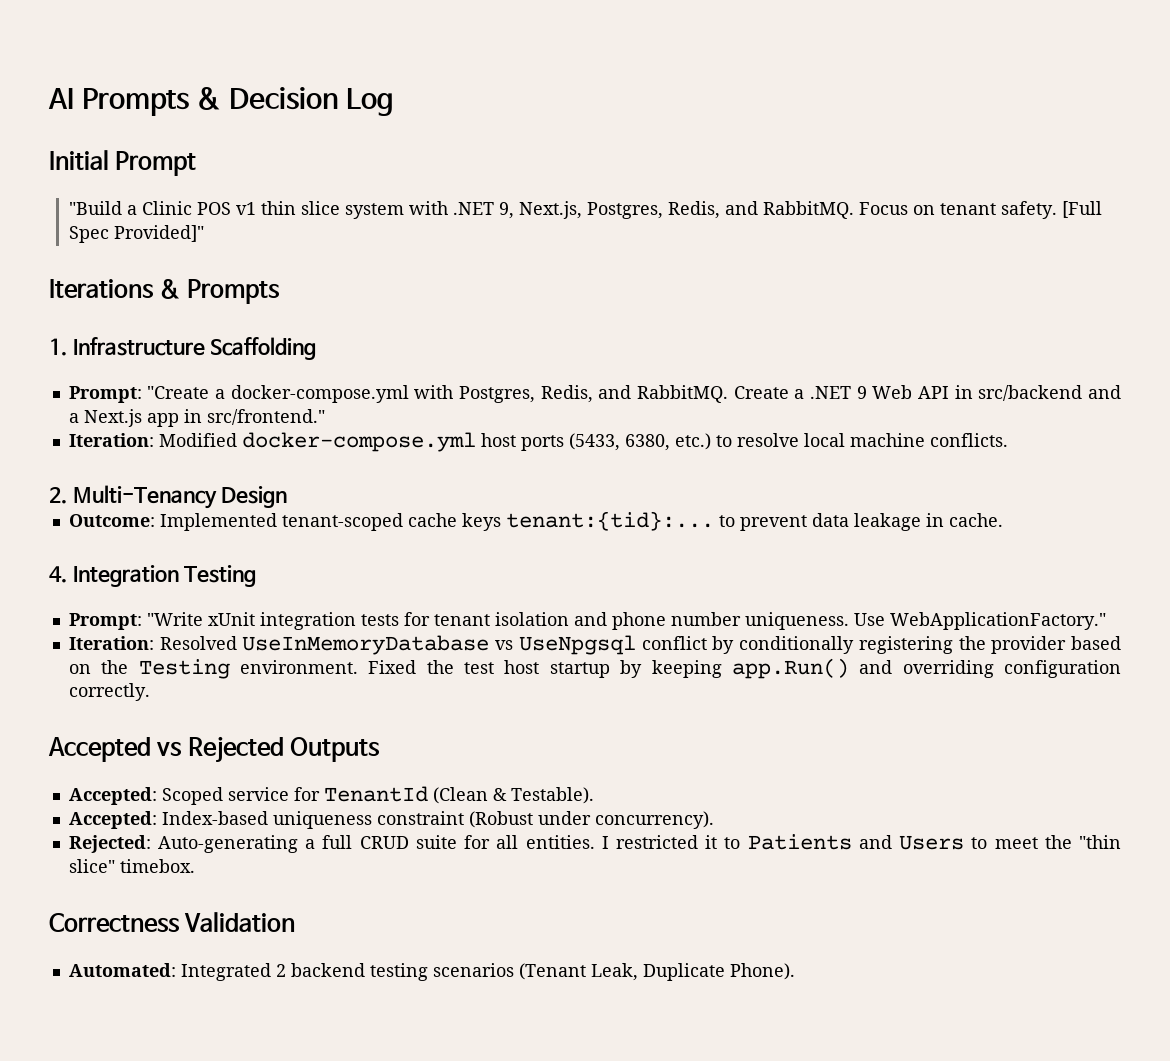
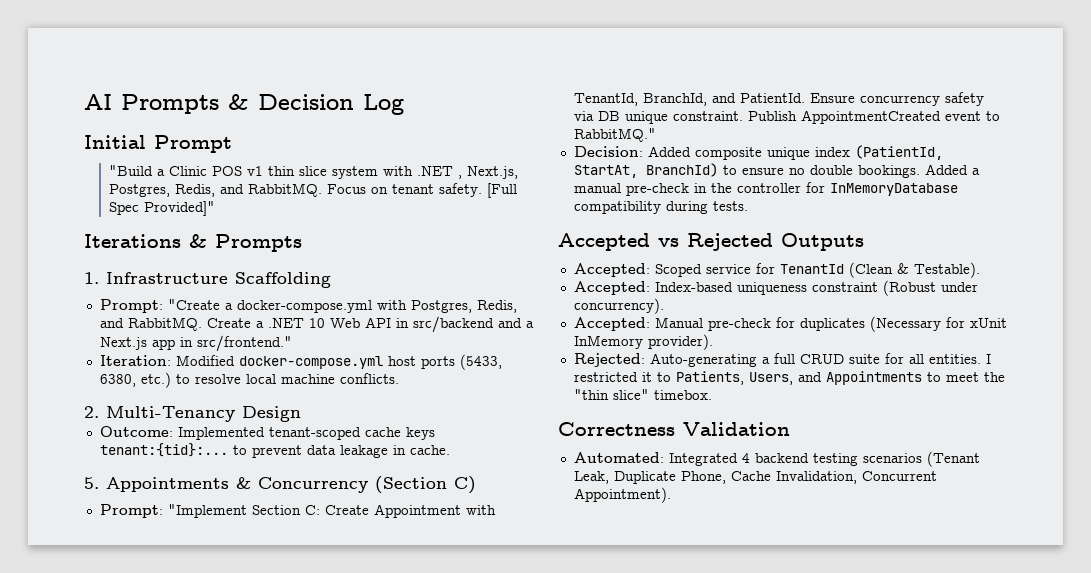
[498,202,514,219] 9, -> [458,175,463,179] ,
[856,386,867,399] 9 -> [308,318,325,328] 10
[49,565,257,587] [68,612,1106,630] [68,635,1121,655] [68,658,1122,679] [68,683,150,701] 4. Integration Testing // Prompt: "Write xUnit integration tests for tenant isolation and phone number uniqueness. Use WebApplicationFactory." // Iteration: Resolved UseInMemoryDatabase vs UseNpgsql conflict by conditionally registering the provider based on the Testing environment. Fixed the test host startup by keeping app.Run() and overriding configuration correctly. -> [84,476,476,494] [99,504,496,518] [573,92,984,106] [573,110,1000,124] [573,128,656,142] [573,145,943,160] [573,163,980,178] [573,182,958,196] [573,201,748,214] 5. Appointments & Concurrency (Section C) // Prompt: "Implement Section C: Create Appointment with TenantId, BranchId, and PatientId. Ensure concurrency safety via DB unique constraint. Publish AppointmentCreated event to RabbitMQ." // Decision: Added composite unique index (PatientId, StartAt, BranchId) to ensure no double bookings. Added a manual pre-check in the controller for InMemoryDatabase compatibility during tests.
(714, 820) none -> [573,316,1007,332] [573,334,713,350] // Accepted: Manual pre-check for duplicates (Necessary for xUnit InMemory provider).
[747,834,965,850] Patients and Users -> [675,371,922,385] Patients, Users, and Appointments
[275,964,286,977] 2 -> [741,453,750,463] 4
[729,963,795,980] Phone). -> [680,471,937,484] [573,487,671,503] Phone, Cache Invalidation, Concurrent Appointment).

